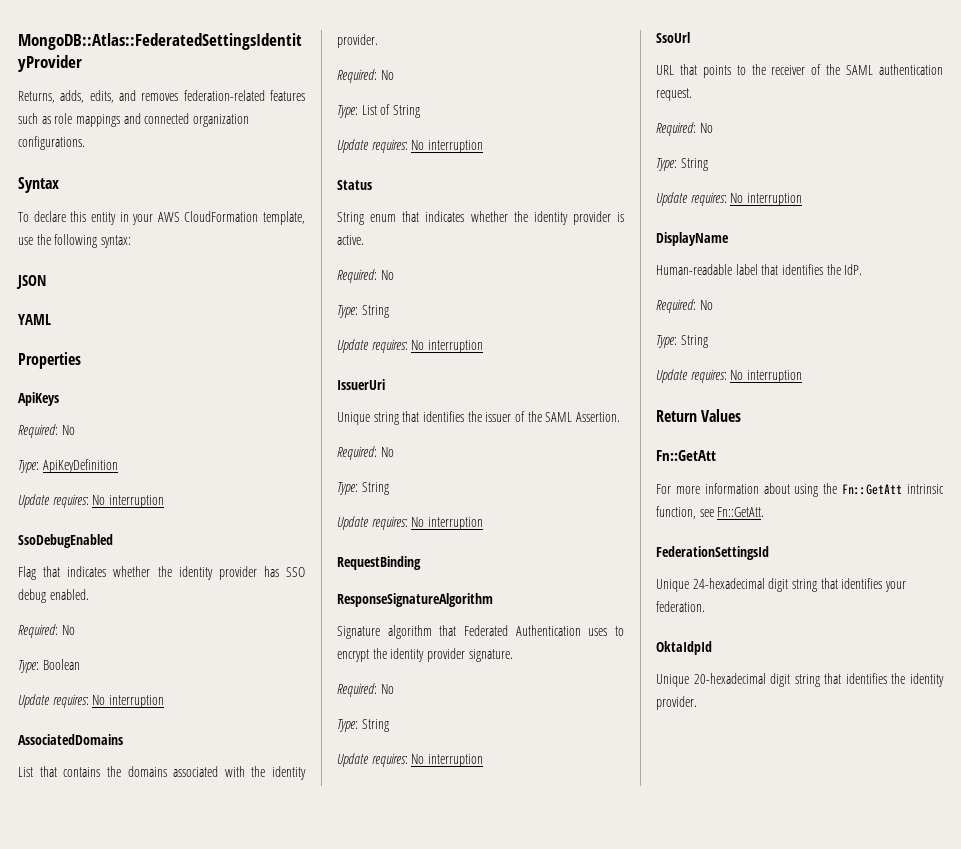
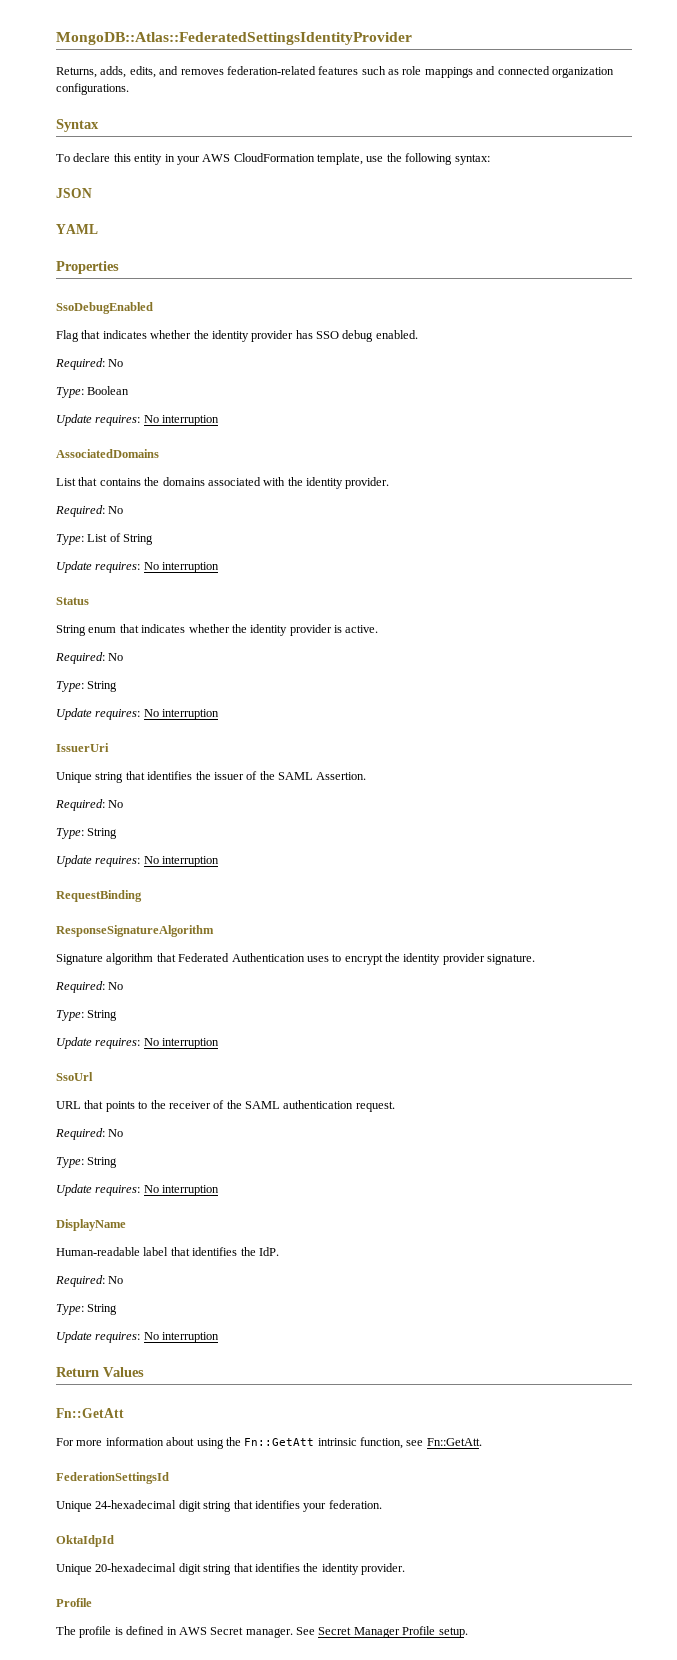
[18,392,59,406] [18,424,75,438] [18,459,118,473] [18,494,164,508] // ApiKeys // Required: No // Type: ApiKeyDefinition // Update requires: No interruption -> (119, 267) none
(697, 703) none -> [56,1598,92,1607] [56,1626,468,1638] // Profile // The profile is defined in AWS Secret manager. See Secret Manager Profile setup.

